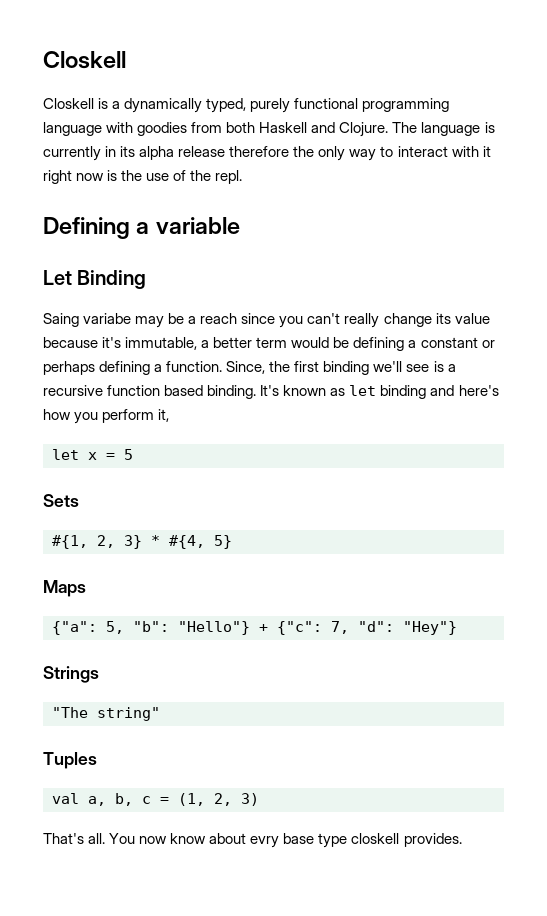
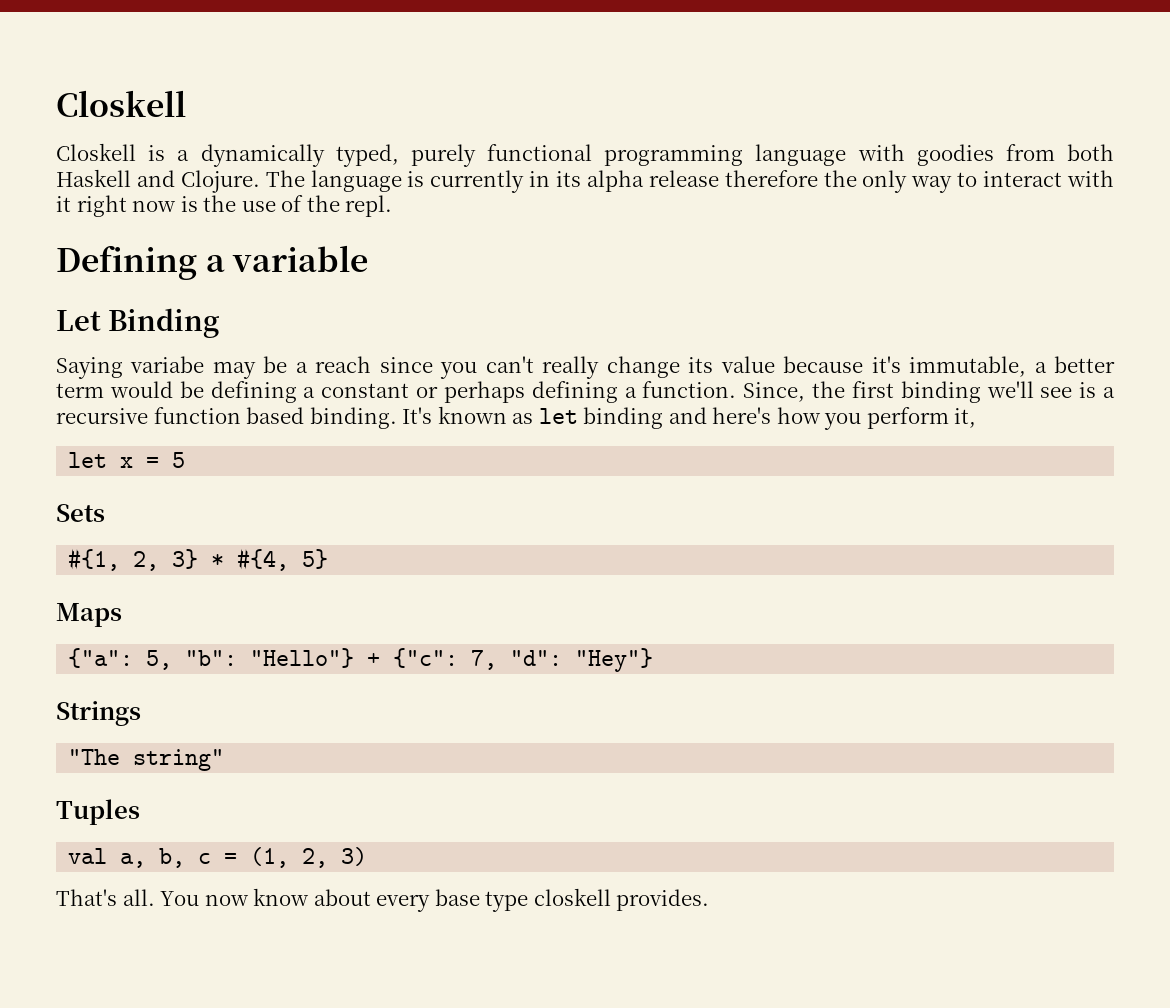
[43,313,79,327] Saing -> [56,357,123,379] Saying
[250,836,280,848] evry -> [376,894,431,912] every

